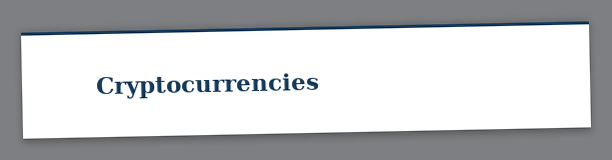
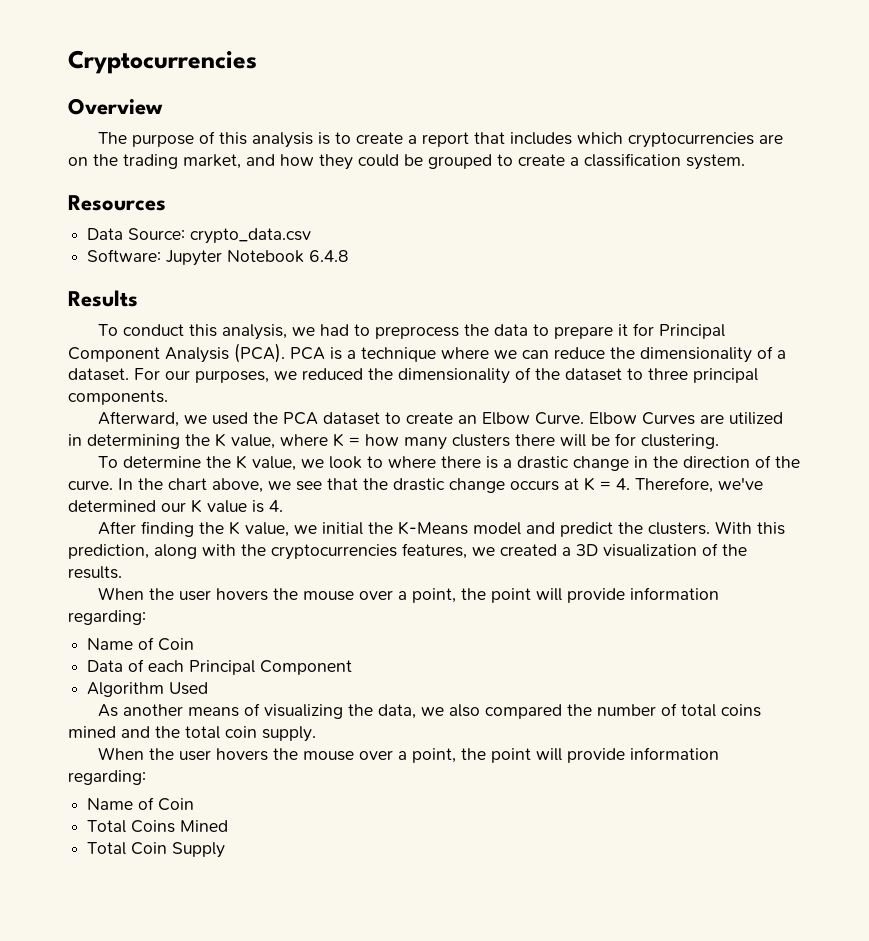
(320, 86) none -> [68,98,163,115] [98,131,784,148] [68,153,745,170] [68,195,166,211] [87,228,312,244] [87,249,350,266] [68,290,138,307] [98,323,726,340] [68,343,786,363] [68,367,758,384] [68,390,168,405] [98,411,784,427] [68,433,719,450] [98,455,801,471] [68,477,763,493] [68,499,283,513] [98,521,786,537] [68,543,747,560] [68,566,122,579] [98,587,720,603] [68,610,146,625] [87,637,195,651] [87,659,353,675] [87,682,209,697] [98,703,762,719] [68,726,316,742] [98,747,720,763] [68,770,146,785] [87,797,195,811] [87,820,229,833] [87,842,226,858] // Overview // The purpose of this analysis is to create a report that includes which cryptocurrencies are on the trading market, and how they could be grouped to create a classification system. // Resources // Data Source: crypto_data.csv // Software: Jupyter Notebook 6.4.8 // Results // To conduct this analysis, we had to preprocess the data to prepare it for Principal Component Analysis (PCA). PCA is a technique where we can reduce the dimensionality of a dataset. For our purposes, we reduced the dimensionality of the dataset to three principal components. // Afterward, we used the PCA dataset to create an Elbow Curve. Elbow Curves are utilized in determining the K value, where K = how many clusters there will be for clustering. // To determine the K value, we look to where there is a drastic change in the direction of the curve. In the chart above, we see that the drastic change occurs at K = 4. Therefore, we've determined our K value is 4. // After finding the K value, we initial the K-Means model and predict the clusters. With this prediction, along with the cryptocurrencies features, we created a 3D visualization of the results. // When the user hovers the mouse over a point, the point will provide information regarding: // Name of Coin // Data of each Principal Component // Algorithm Used // As another means of visualizing the data, we also compared the number of total coins mined and the total coin supply. // When the user hovers the mouse over a point, the point will provide information regarding: // Name of Coin // Total Coins Mined // Total Coin Supply

